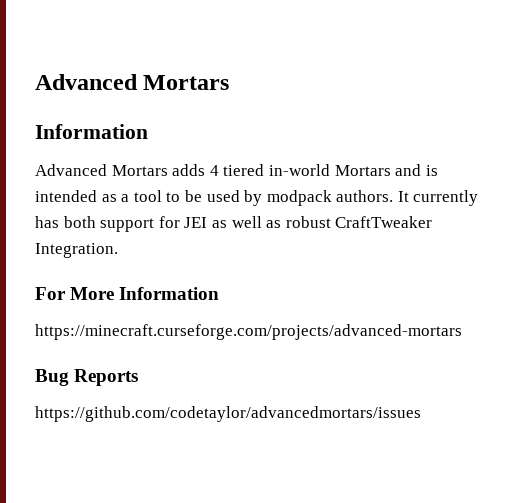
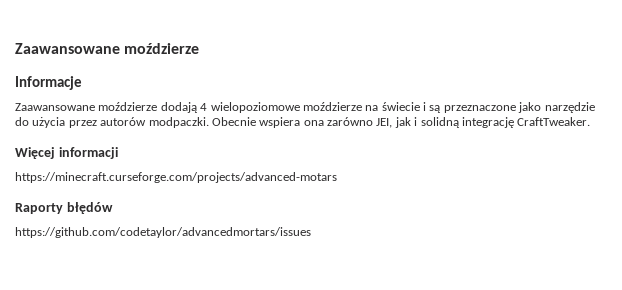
[35,74,230,90] [35,124,148,139] [35,164,438,176] [35,190,479,206] [35,216,433,232] [35,243,118,258] [35,287,220,300] [35,324,462,340] [35,369,139,386] Advanced Mortars // Information // Advanced Mortars adds 4 tiered in-world Mortars and is intended as a tool to be used by modpack authors. It currently has both support for JEI as well as robust CraftTweaker Integration. // For More Information // https://minecraft.curseforge.com/projects/advanced-mortars // Bug Reports -> [15,43,200,54] [15,76,82,90] [15,102,595,113] [15,117,591,128] [15,147,118,159] [15,172,337,183] [15,202,113,214] Zaawansowane moździerze // Informacje // Zaawansowane moździerze dodają 4 wielopoziomowe moździerze na świecie i są przeznaczone jako narzędzie do użycia przez autorów modpaczki. Obecnie wspiera ona zarówno JEI, jak i solidną integrację CraftTweaker. // Więcej informacji // https://minecraft.curseforge.com/projects/advanced-motars // Raporty błędów

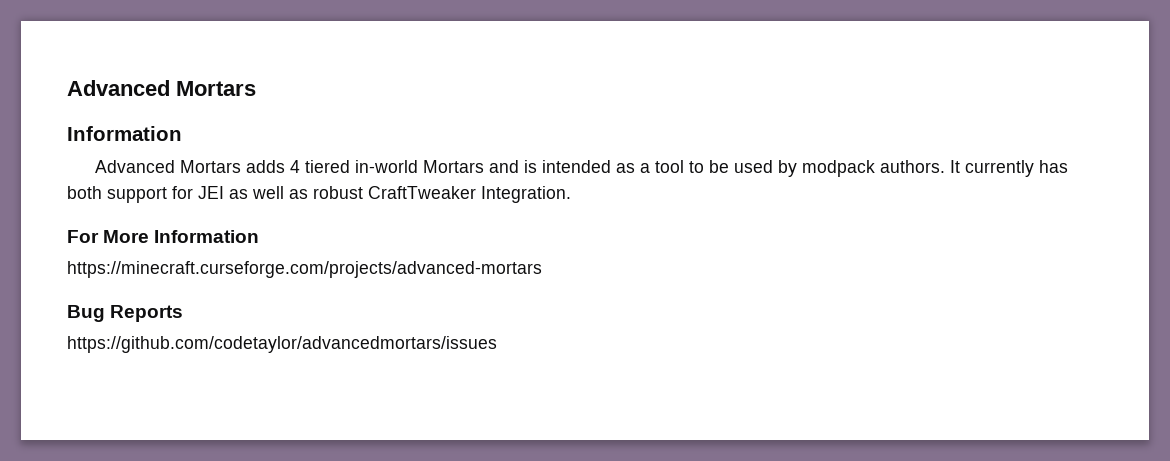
[15,43,200,54] [15,76,82,90] [15,102,595,113] [15,117,591,128] [15,147,118,159] [15,172,337,183] [15,202,113,214] Zaawansowane moździerze // Informacje // Zaawansowane moździerze dodają 4 wielopoziomowe moździerze na świecie i są przeznaczone jako narzędzie do użycia przez autorów modpaczki. Obecnie wspiera ona zarówno JEI, jak i solidną integrację CraftTweaker. // Więcej informacji // https://minecraft.curseforge.com/projects/advanced-motars // Raporty błędów -> [67,80,256,96] [67,126,182,141] [94,160,1068,177] [67,186,571,203] [67,230,260,243] [67,261,542,278] [67,305,184,322] Advanced Mortars // Information // Advanced Mortars adds 4 tiered in-world Mortars and is intended as a tool to be used by modpack authors. It currently has both support for JEI as well as robust CraftTweaker Integration. // For More Information // https://minecraft.curseforge.com/projects/advanced-mortars // Bug Reports

